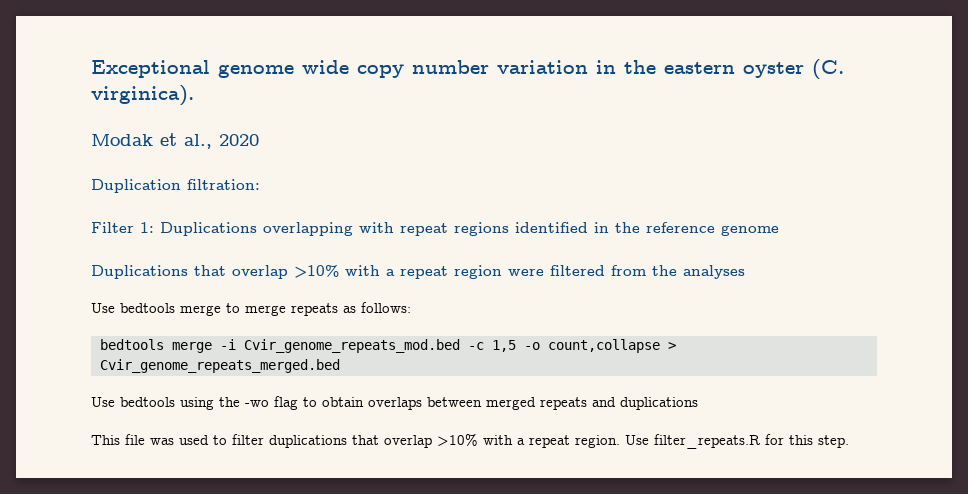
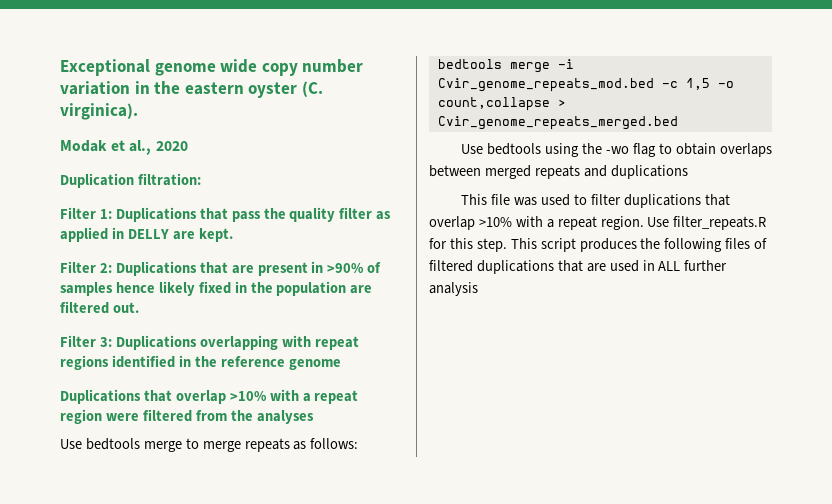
(257, 229) none -> [199,207,392,222] [60,227,233,242] [60,261,382,276] [60,281,373,296] [60,301,139,314] [60,335,197,350] that pass the quality filter as applied in DELLY are kept. // Filter 2: Duplications that are present in >90% of samples hence likely fixed in the population are filtered out. // Filter 3: Duplications
(849, 441) none -> [510,238,768,252] [429,260,728,274] [429,282,478,296] This script produces the following files of filtered duplications that are used in ALL further analysis

